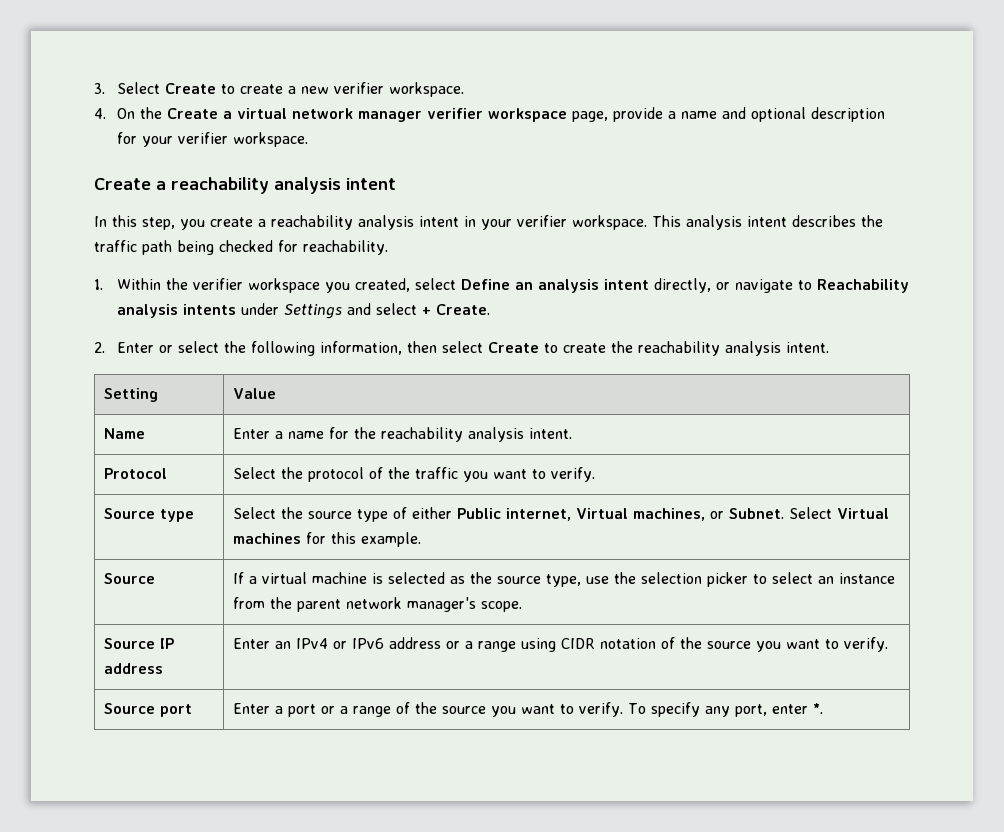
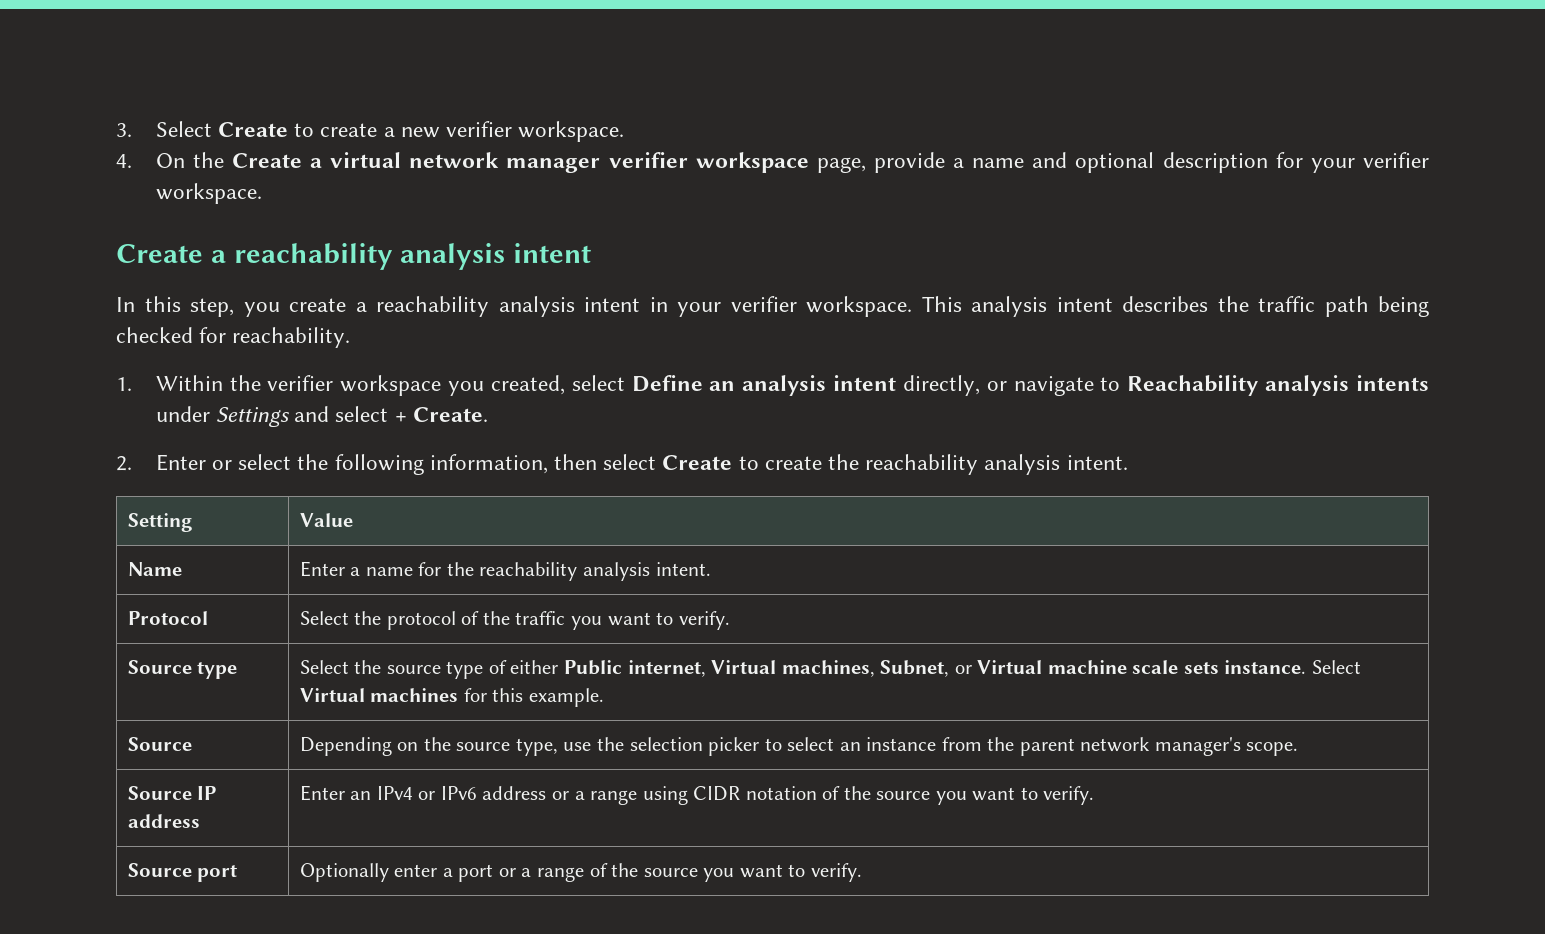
[710,508,785,519] or Subnet. -> [880,660,1307,677] Subnet, or Virtual machine scale sets instance.
[233,572,466,584] If a virtual machine is selected as -> [299,737,419,756] Depending on
[233,703,271,714] Enter -> [299,863,438,882] Optionally enter
[628,702,824,717] To specify any port, enter *. -> (862, 872) none

